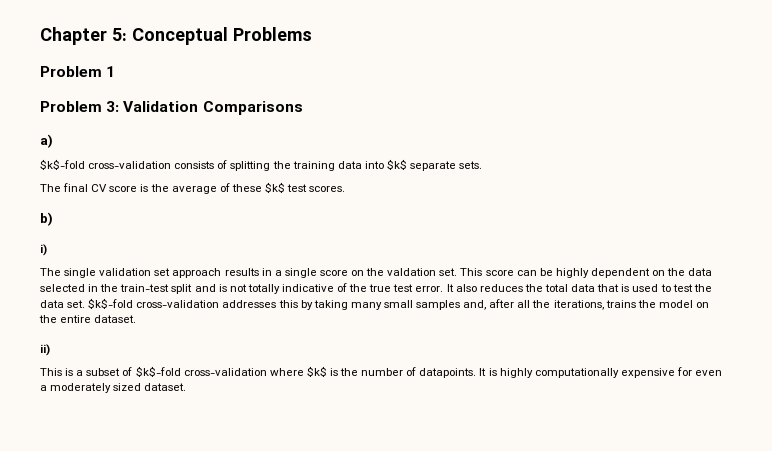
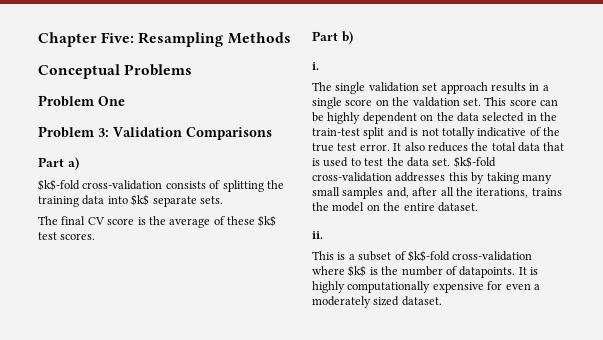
[112,28,127,41] 5: -> [101,32,291,47] Five: Resampling Methods //
[106,66,116,77] 1 -> [98,96,125,106] One
(303, 108) none -> [38,157,64,167] Part
(346, 189) none -> [312,31,338,41] Part
[40,244,47,256] i) -> [312,62,319,70] i.
[40,344,50,356] ii) -> [312,231,323,239] ii.

